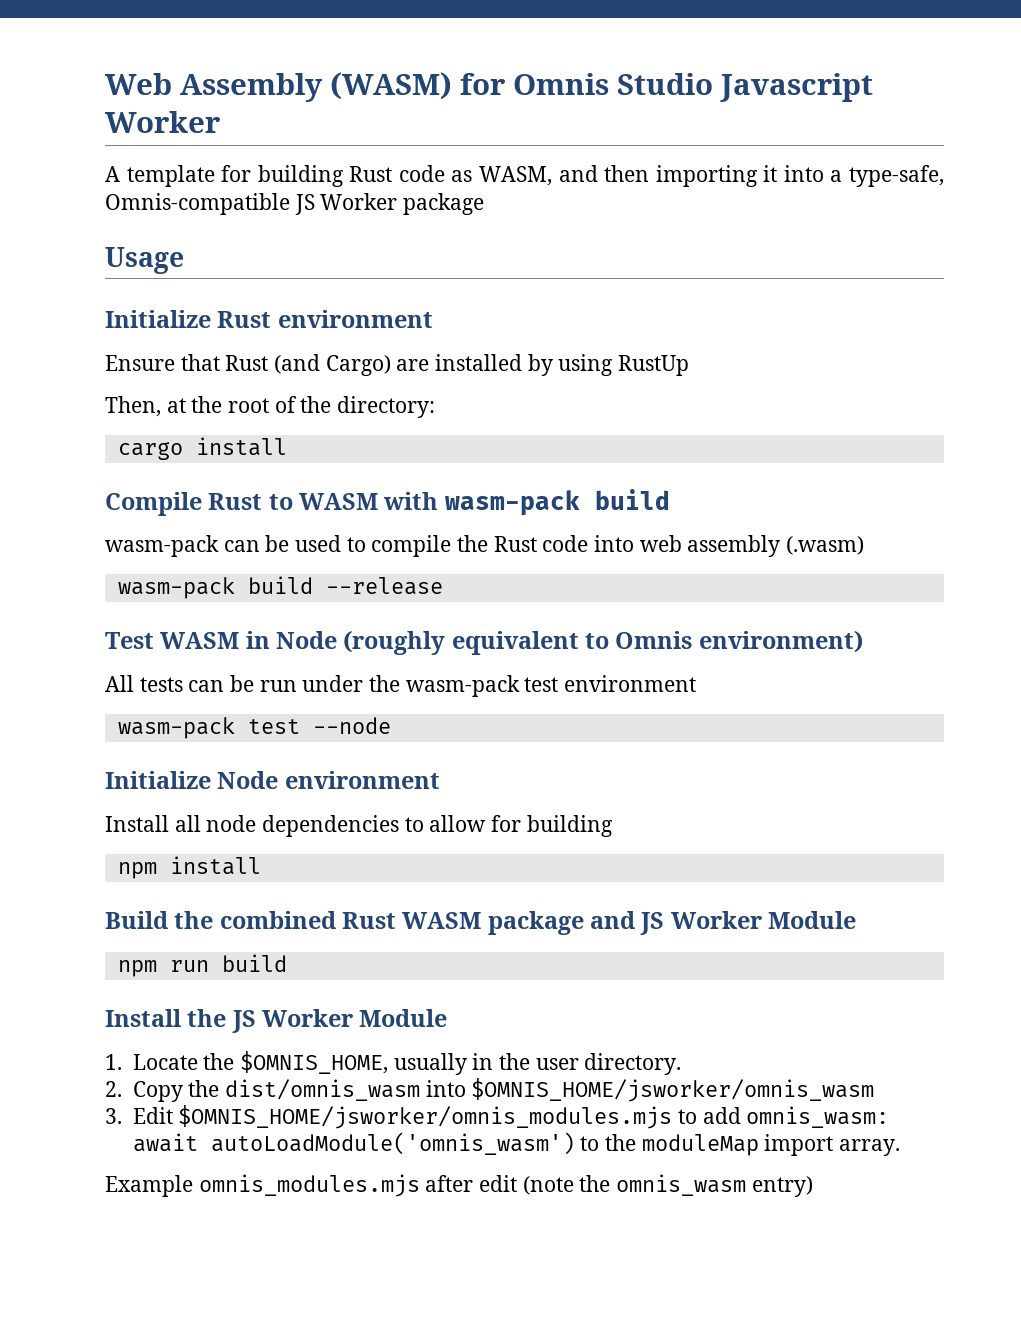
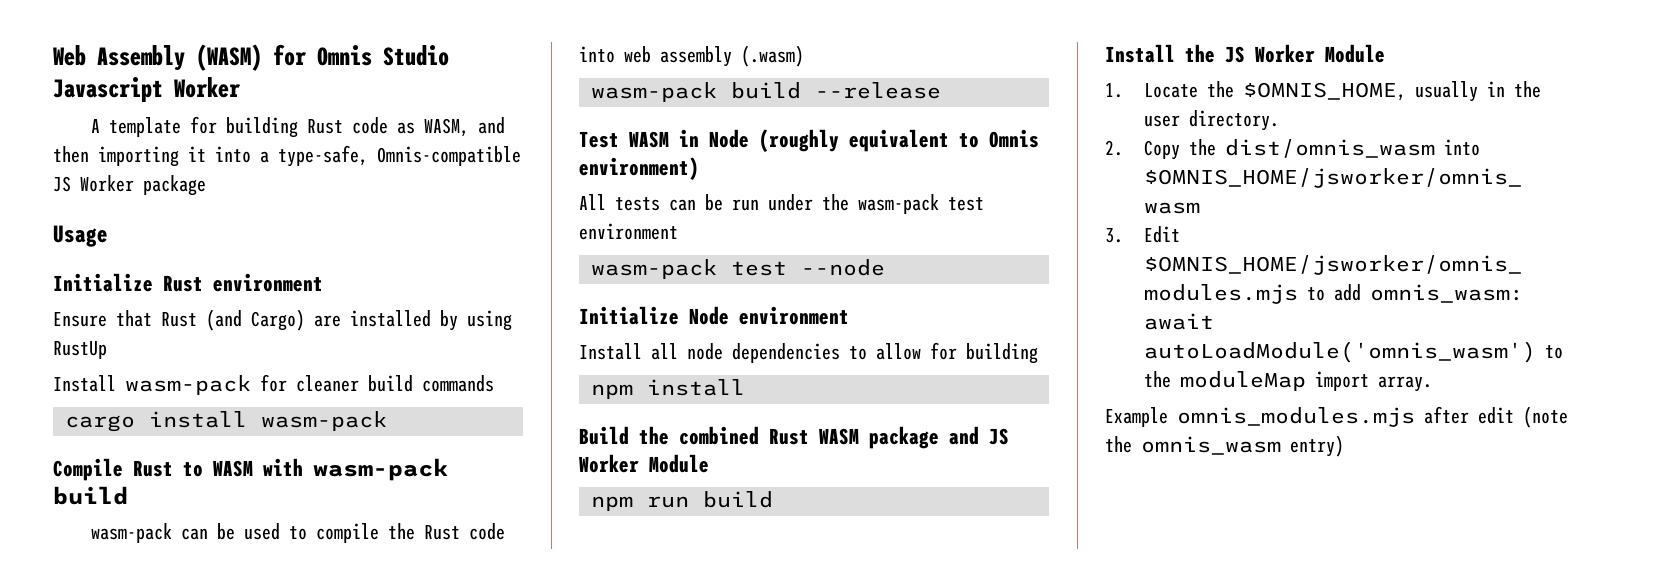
[105,396,436,418] Then, at the root of the directory: -> [53,374,494,395] Install wasm-pack for cleaner build commands
(287, 446) none -> [261,411,387,431] wasm-pack

